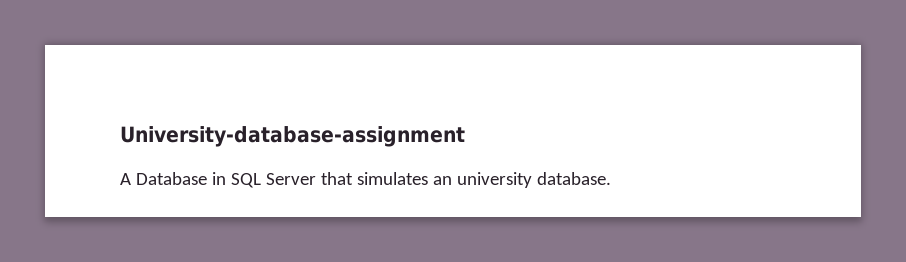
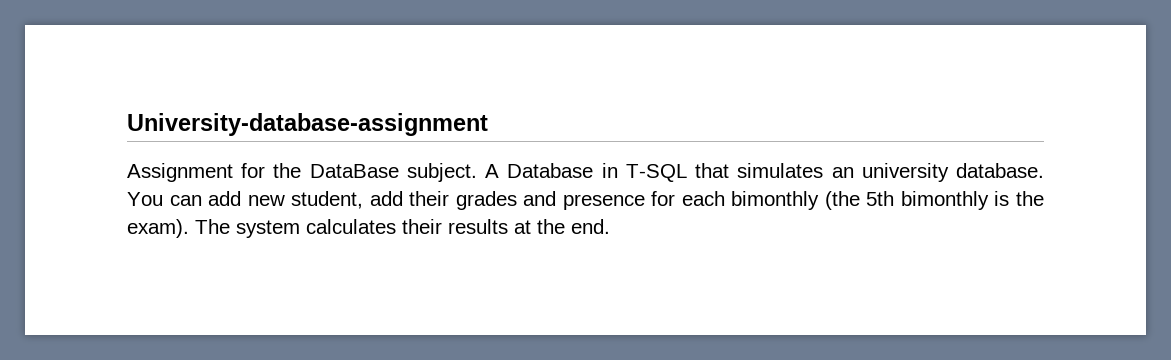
(465, 136) none -> [127,163,477,182] Assignment for the DataBase subject.
[230,173,316,188] SQL Server -> [625,164,687,182] T-SQL
(611, 178) none -> [127,191,1044,210] [127,219,610,238] You can add new student, add their grades and presence for each bimonthly (the 5th bimonthly is the exam). The system calculates their results at the end.

